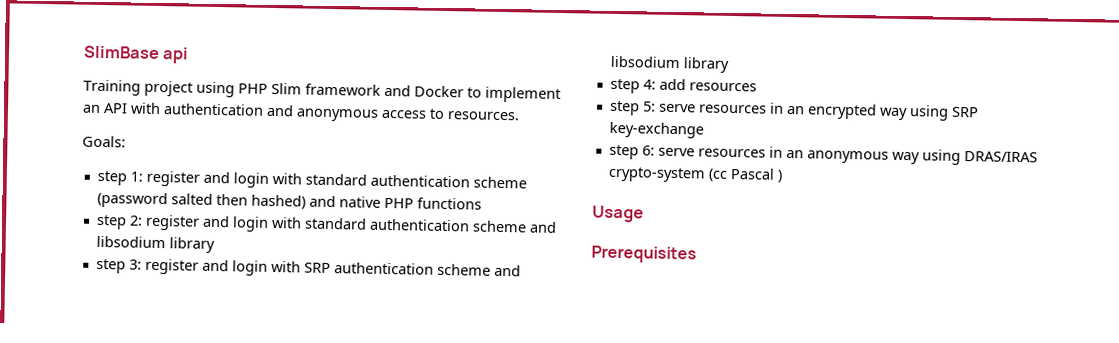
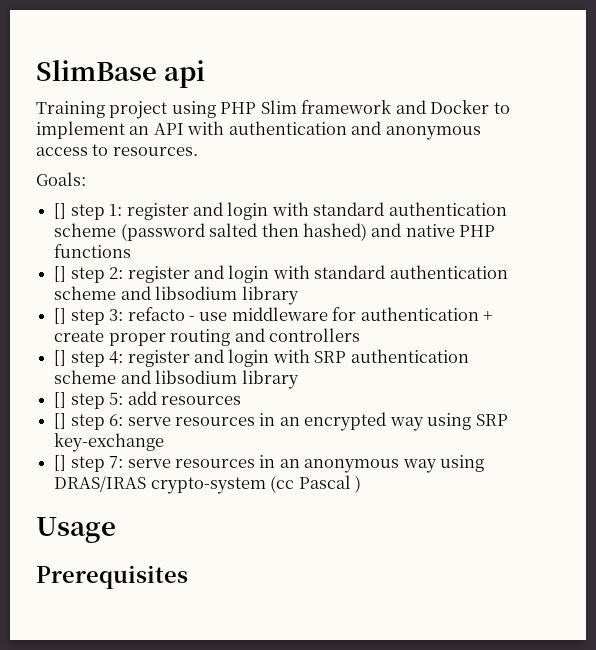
(126, 141) none -> [54,203,67,219] []
(482, 203) none -> [54,266,67,282] []
(215, 245) none -> [54,308,67,324] []
(142, 264) none -> [127,307,494,321] [54,328,360,346] [54,350,124,367] refacto - use middleware for authentication + create proper routing and controllers // [] step 4:
[609,78,656,94] step 4: -> [54,392,124,409] [] step 5:
[608,100,656,116] step 5: -> [54,413,124,430] [] step 6:
[608,144,655,160] step 6: -> [54,455,124,472] [] step 7:

